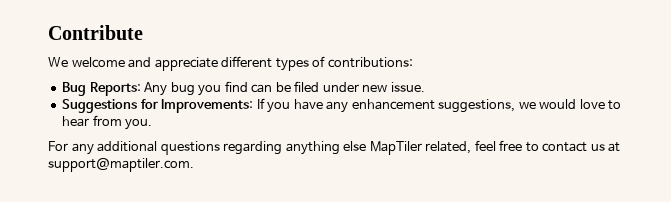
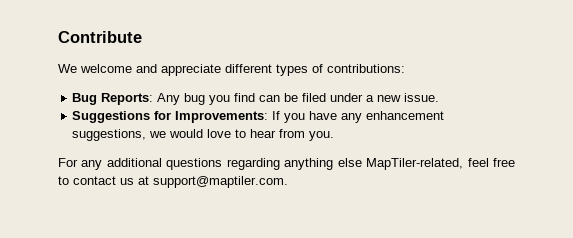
(359, 87) none -> [366,95,375,102] a
[369,141,472,155] MapTiler related, -> [366,158,464,170] MapTiler-related,

